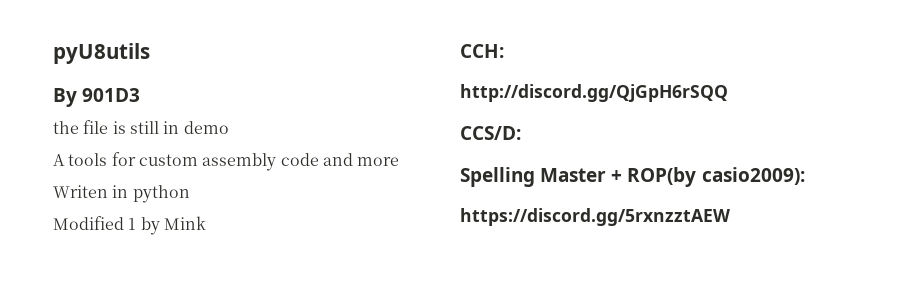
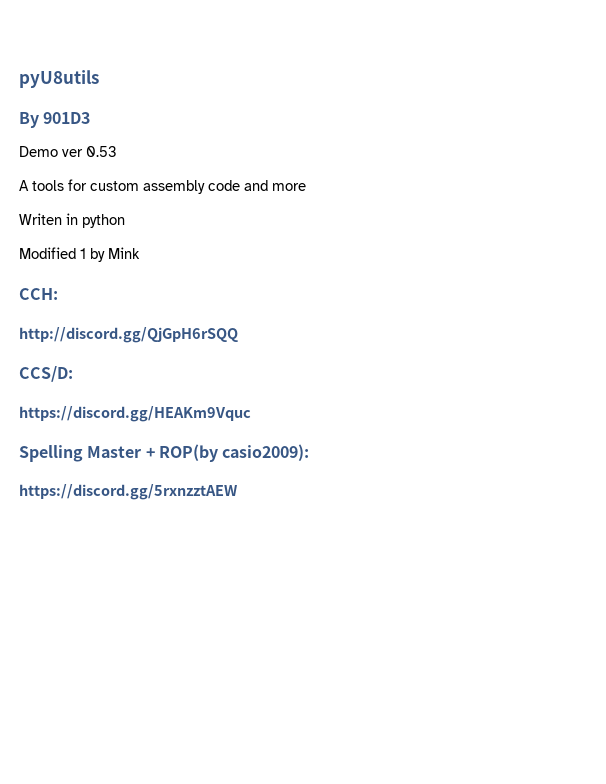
[53,120,229,134] the file is still in demo -> [19,146,117,157] Demo ver 0.53
(521, 133) none -> [19,406,251,422] // https://discord.gg/HEAKm9Vquc

